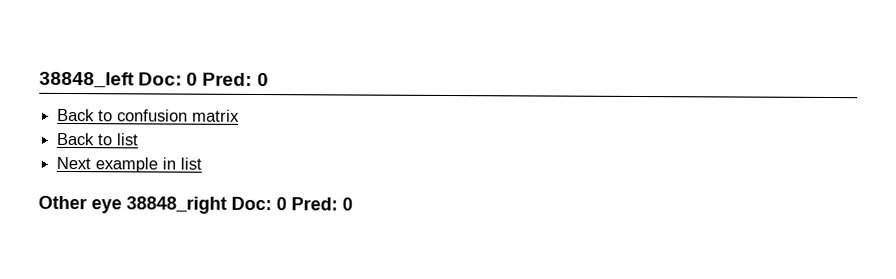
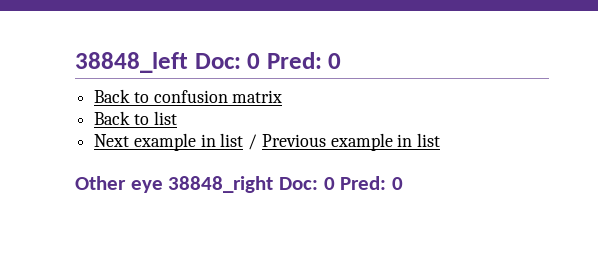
(203, 163) none -> [248,133,441,151] / Previous example in list

